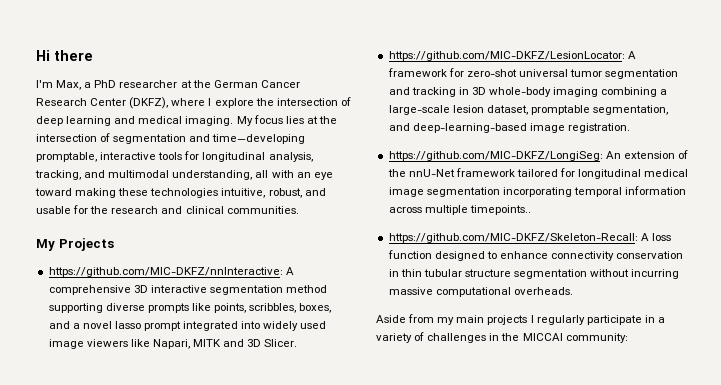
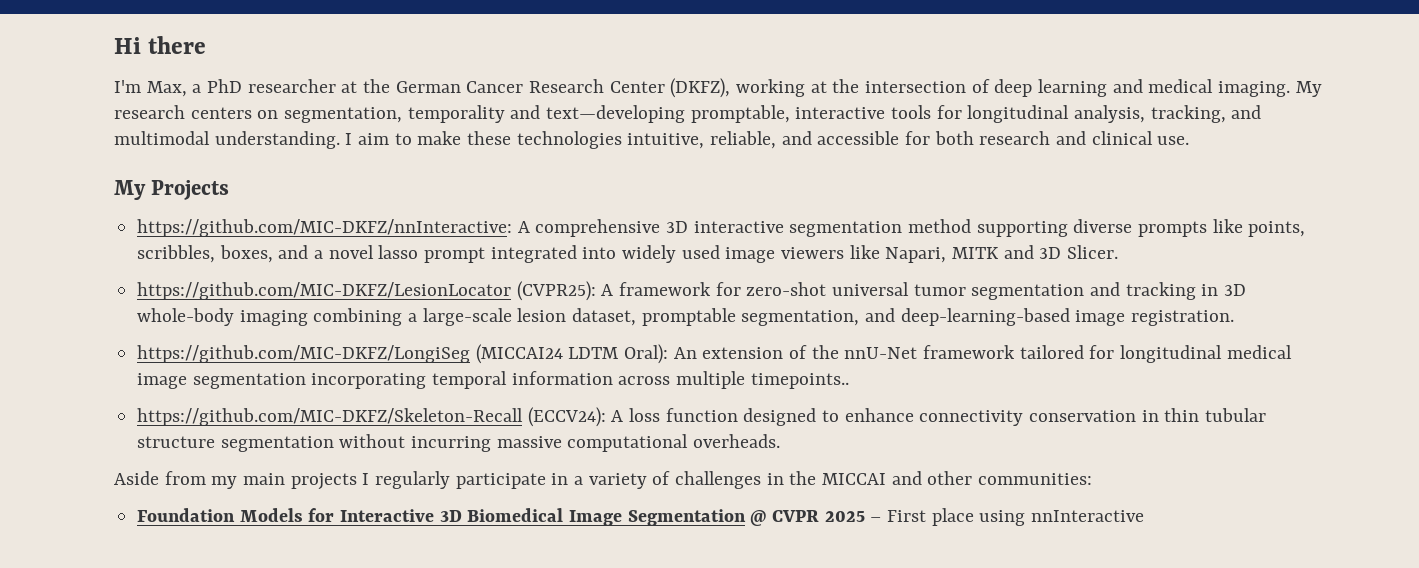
[171,98,254,108] where I explore -> [736,79,827,97] working at
[253,115,337,124] [36,133,306,144] focus lies at the intersection of segmentation and time—developing -> [114,105,686,123] research centers on segmentation, temporality and text—developing
[172,170,333,180] [35,188,326,198] [36,205,109,214] understanding, all with an eye toward making these technologies intuitive, robust, and usable for the -> [214,131,974,149] understanding. I aim to make these technologies intuitive, reliable, and accessible for both
[226,206,299,214] communities. -> [1157,136,1190,145] use.
[388,51,625,61] https://github.com/MIC-DKFZ/LesionLocator: -> [137,281,596,301] https://github.com/MIC-DKFZ/LesionLocator (CVPR25):
[388,151,603,161] https://github.com/MIC-DKFZ/LongiSeg: -> [137,344,669,364] https://github.com/MIC-DKFZ/LongiSeg (MICCAI24 LDTM Oral):
[388,233,638,243] https://github.com/MIC-DKFZ/Skeleton-Recall: -> [137,407,606,427] https://github.com/MIC-DKFZ/Skeleton-Recall (ECCV24):
[565,333,628,343] community: -> [891,471,1093,485] [137,508,1145,526] and other communities: // Foundation Models for Interactive 3D Biomedical Image Segmentation @ CVPR 2025 – First place using nnInteractive

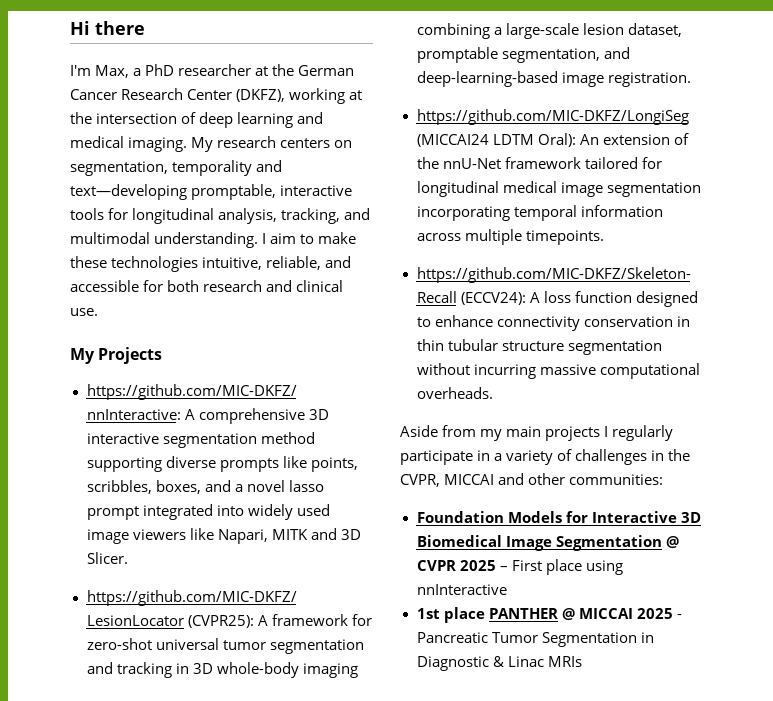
[750,373,849,389] timepoints.. -> [525,230,604,245] timepoints.
(817, 478) none -> [400,474,440,487] CVPR,
(1145, 516) none -> [416,607,682,623] [416,632,654,647] [416,656,582,671] // 1st place PANTHER @ MICCAI 2025 - Pancreatic Tumor Segmentation in Diagnostic & Linac MRIs

